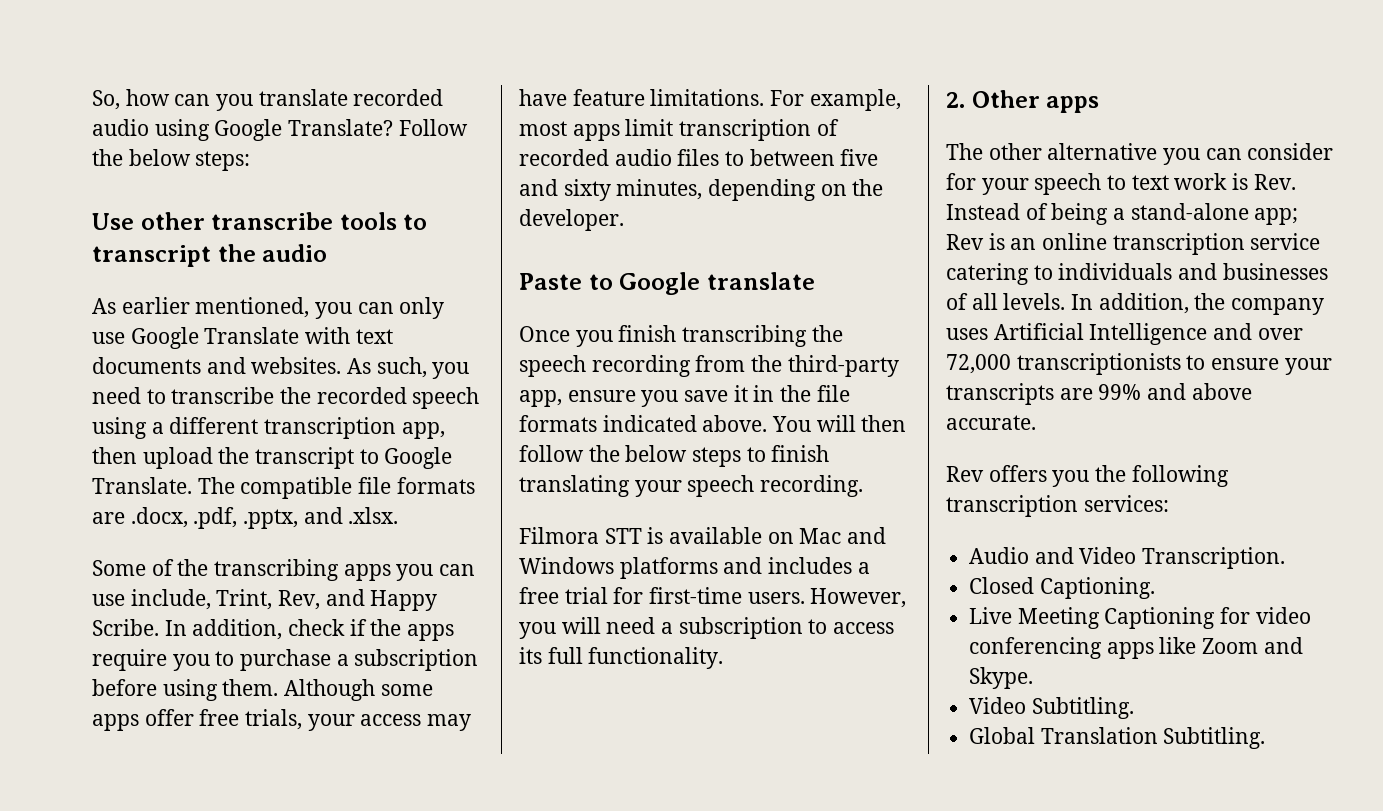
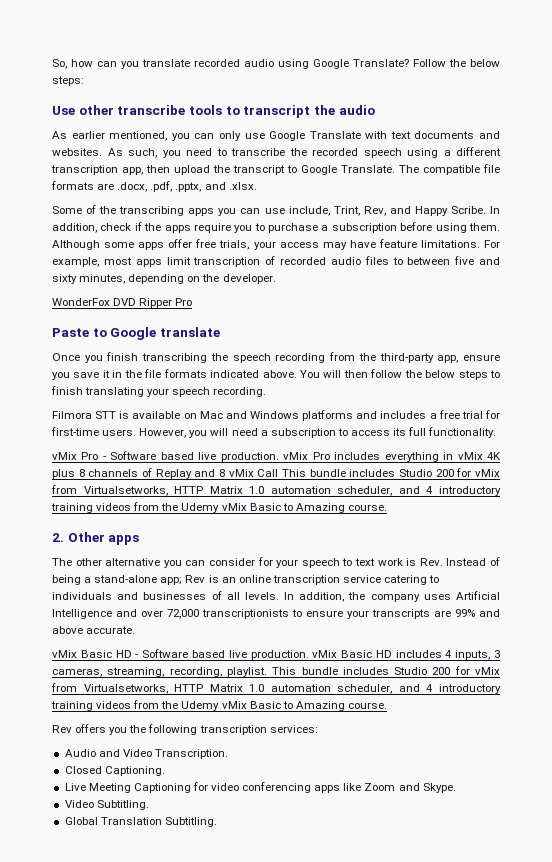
(624, 220) none -> [52,298,193,308] // WonderFox DVD Ripper Pro
(724, 658) none -> [52,451,501,462] [52,468,501,479] [51,485,501,496] [51,502,387,513] // vMix Pro - Software based live production. vMix Pro includes everything in vMix 4K plus 8 channels of Replay and 8 vMix Call This bundle includes Studio 200 for vMix from Virtualsetworks, HTTP Matrix 1.0 automation scheduler, and 4 introductory training videos from the Udemy vMix Basic to Amazing course.
(1036, 422) none -> [52,649,500,660] [52,666,501,677] [51,683,501,694] [51,700,387,711] // vMix Basic HD - Software based live production. vMix Basic HD includes 4 inputs, 3 cameras, streaming, recording, playlist. This bundle includes Studio 200 for vMix from Virtualsetworks, HTTP Matrix 1.0 automation scheduler, and 4 introductory training videos from the Udemy vMix Basic to Amazing course.

